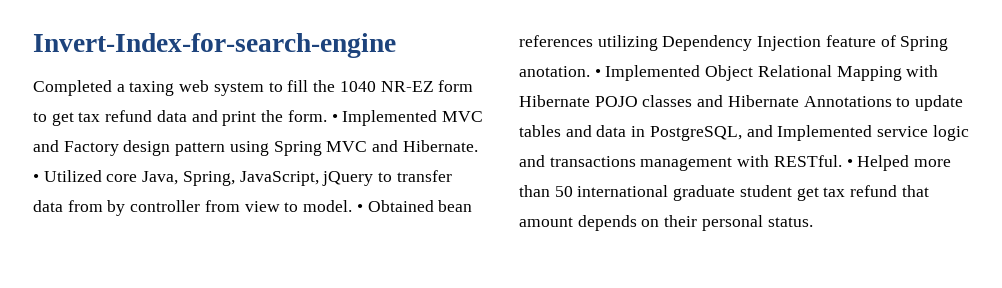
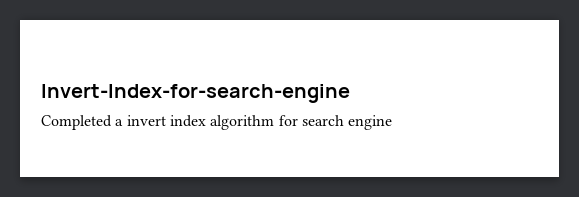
[129,80,474,96] [33,110,483,126] [33,140,478,156] [33,170,452,186] [33,200,473,216] [519,35,949,51] [519,65,939,81] [519,95,964,111] [519,125,969,141] [519,155,952,171] [519,185,929,201] [519,215,813,231] taxing web system to fill the 1040 NR-EZ form to get tax refund data and print the form. • Implemented MVC and Factory design pattern using Spring MVC and Hibernate. • Utilized core Java, Spring, JavaScript, jQuery to transfer data from by controller from view to model. • Obtained bean references utilizing Dependency Injection feature of Spring anotation. • Implemented Object Relational Mapping with Hibernate POJO classes and Hibernate Annotations to update tables and data in PostgreSQL, and Implemented service logic and transactions management with RESTful. • Helped more than 50 international graduate student get tax refund that amount depends on their personal status. -> [126,115,393,130] invert index algorithm for search engine

